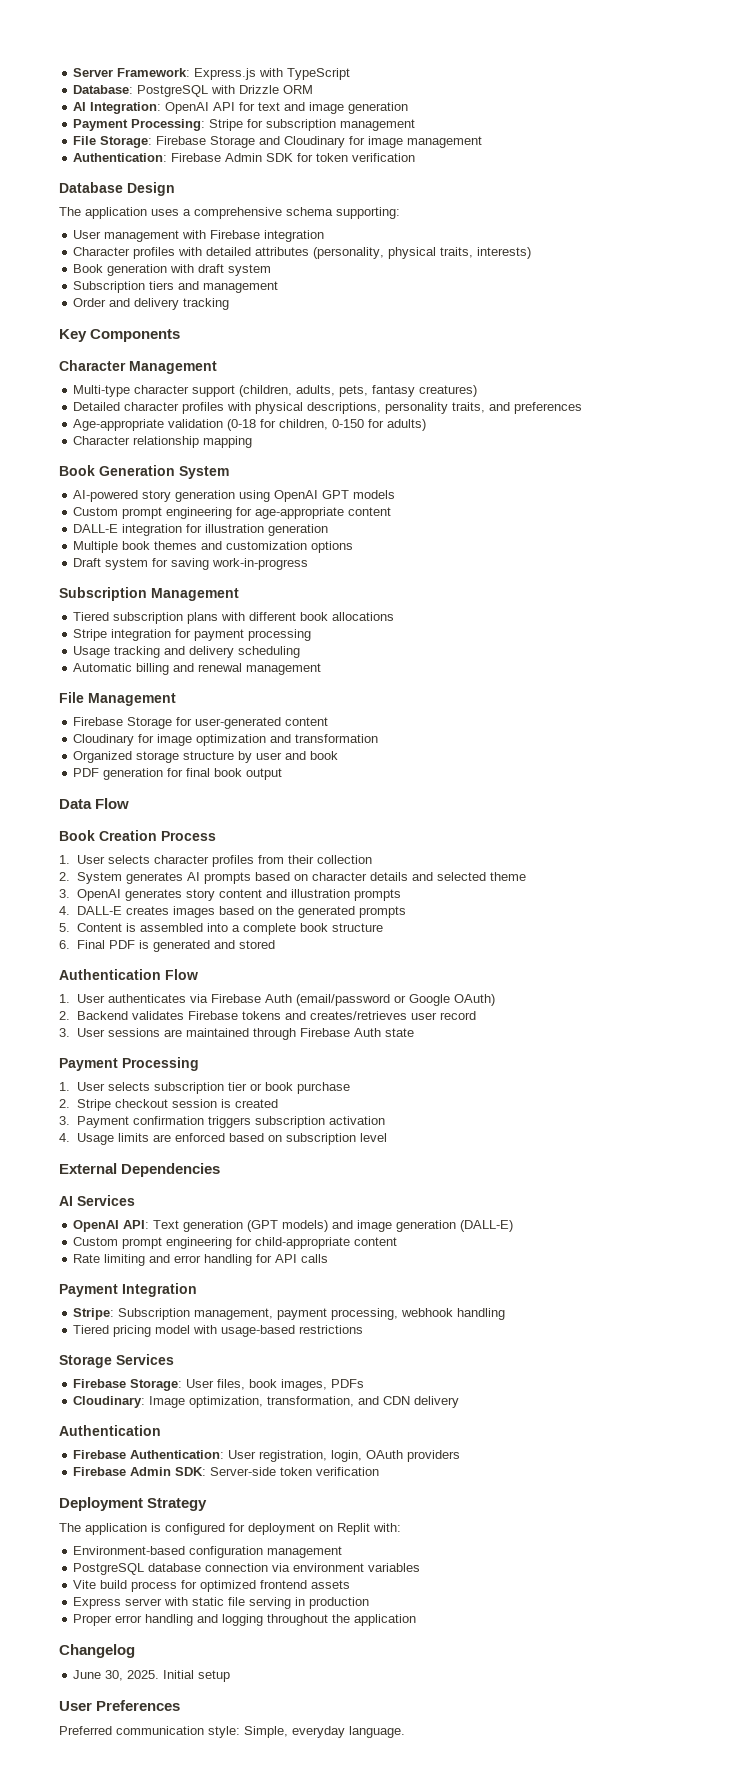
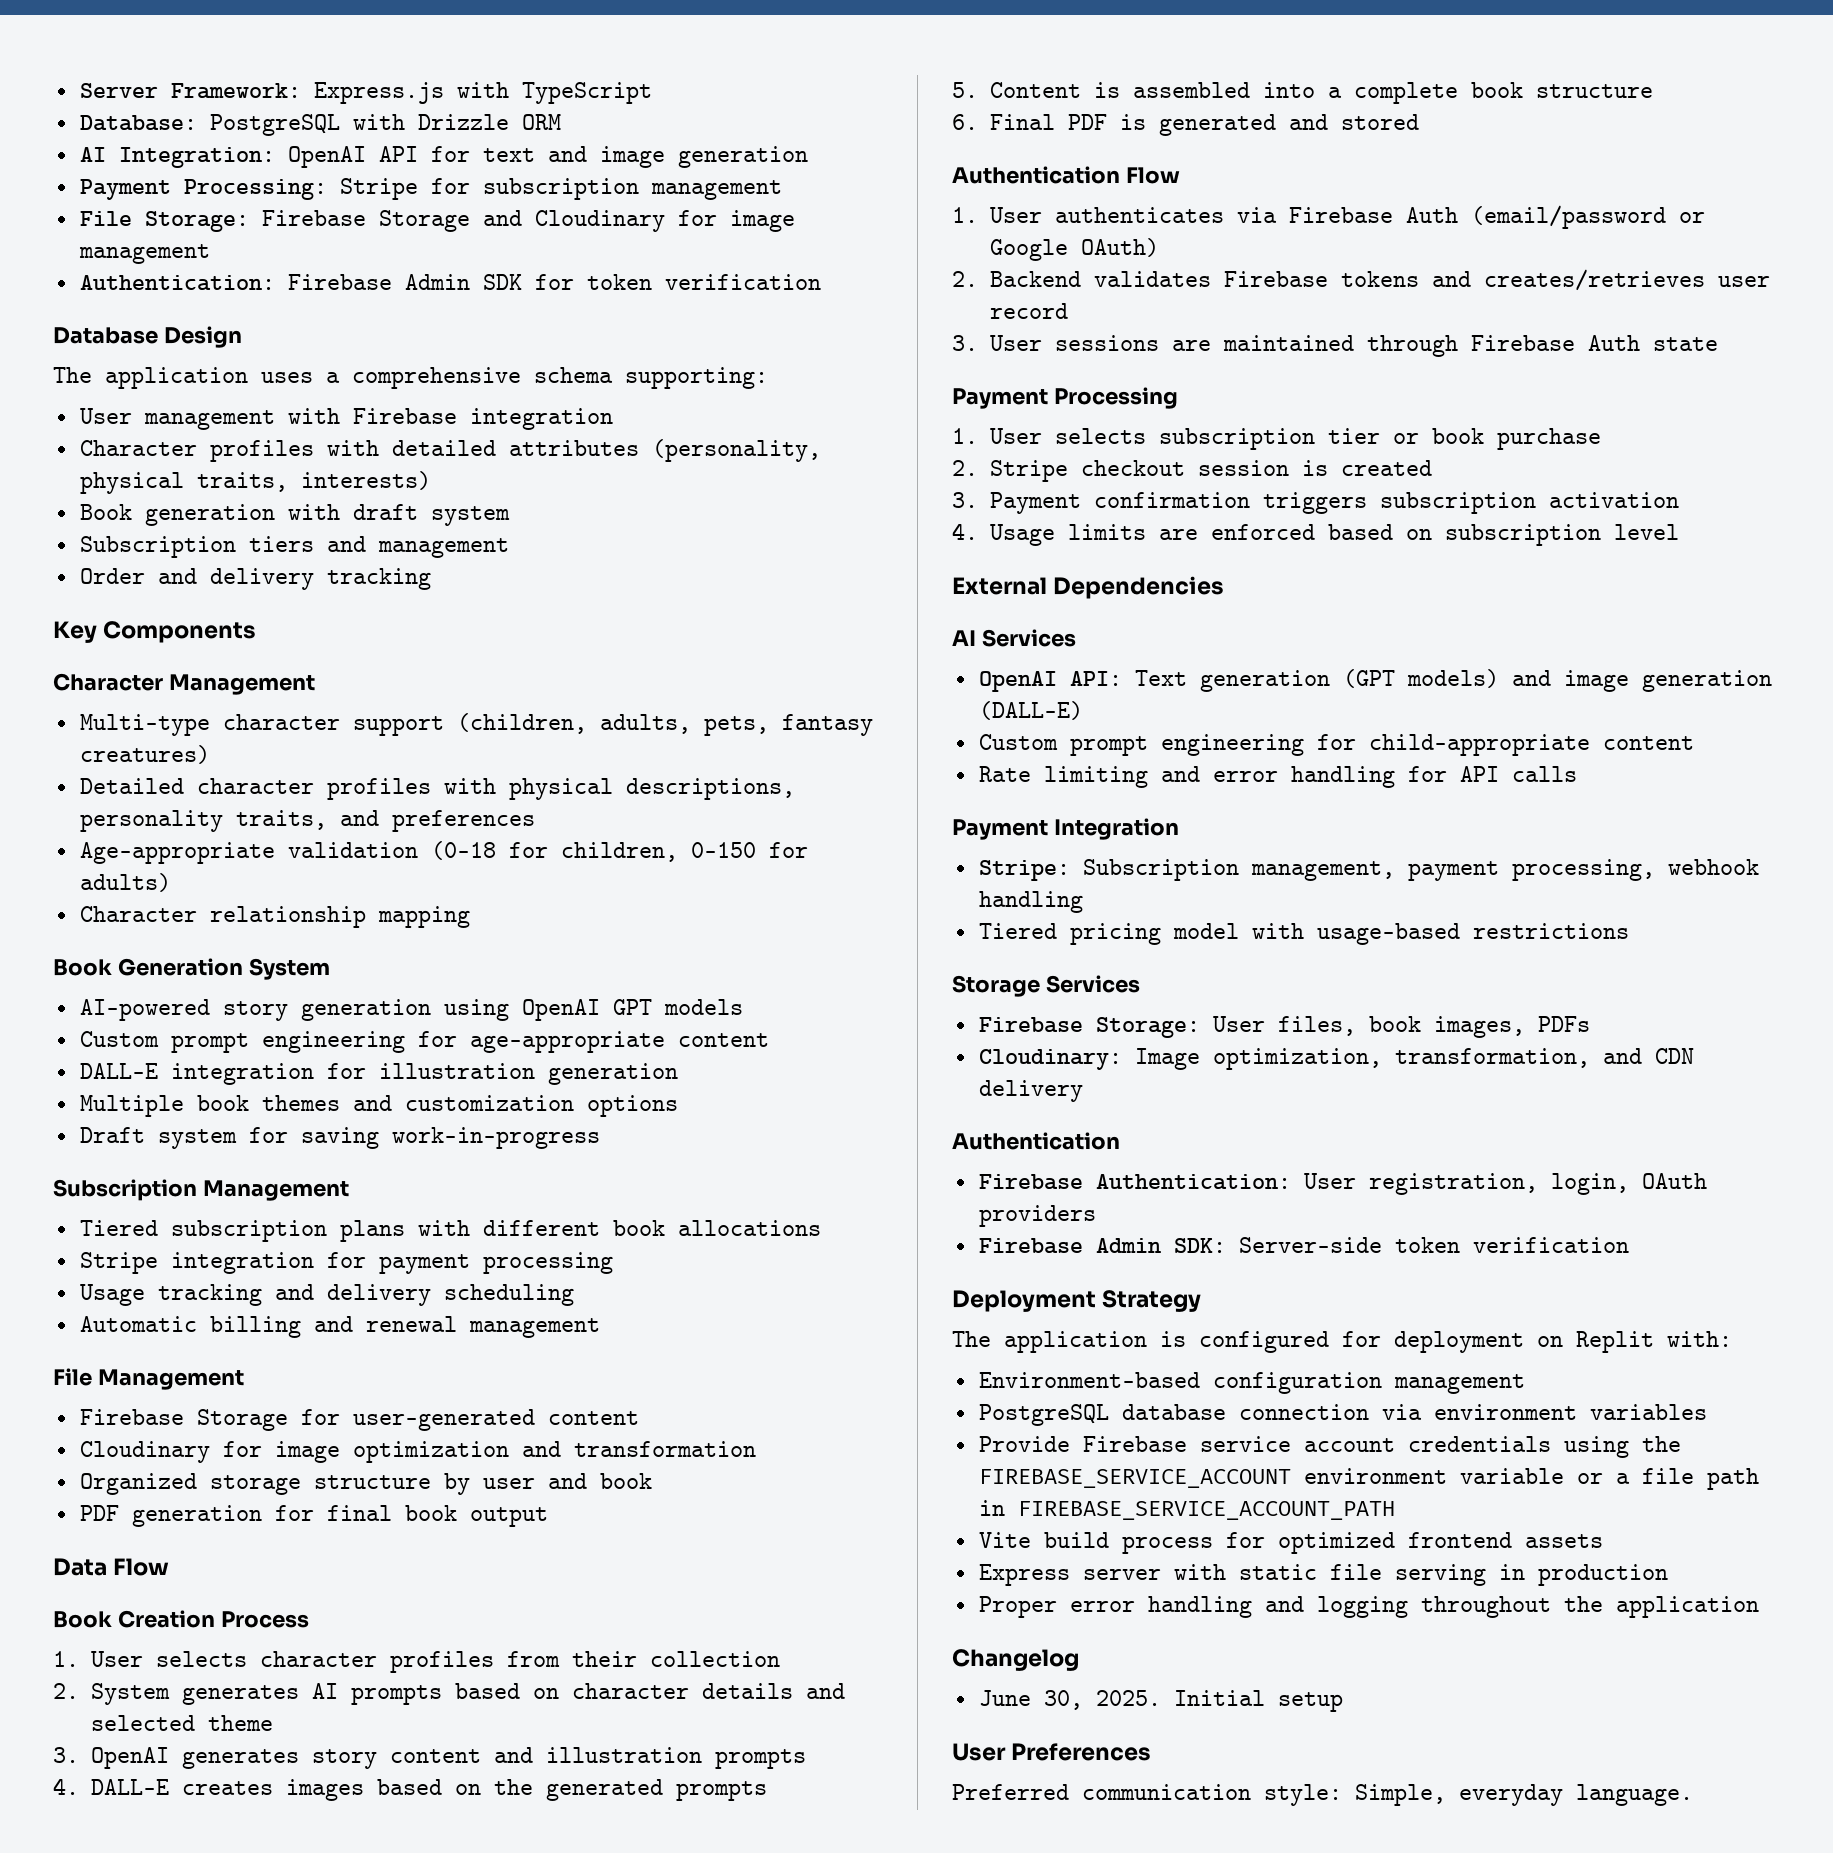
(421, 1567) none -> [978,1436,1681,1458] [978,1468,1759,1490] [978,1500,1395,1520] // Provide Firebase service account credentials using the FIREBASE_SERVICE_ACCOUNT environment variable or a file path in FIREBASE_SERVICE_ACCOUNT_PATH

